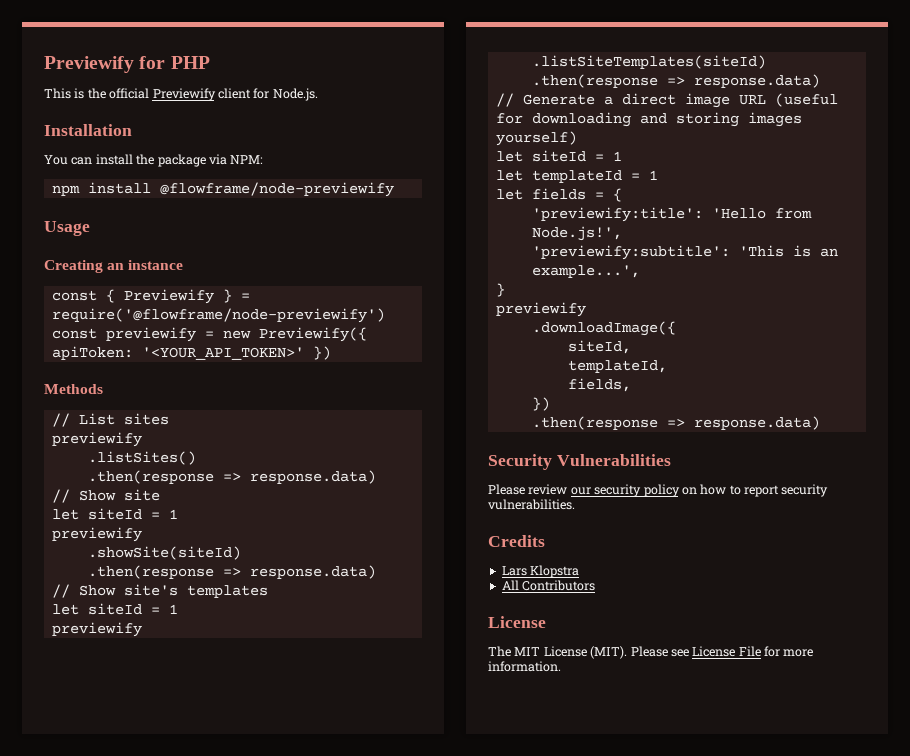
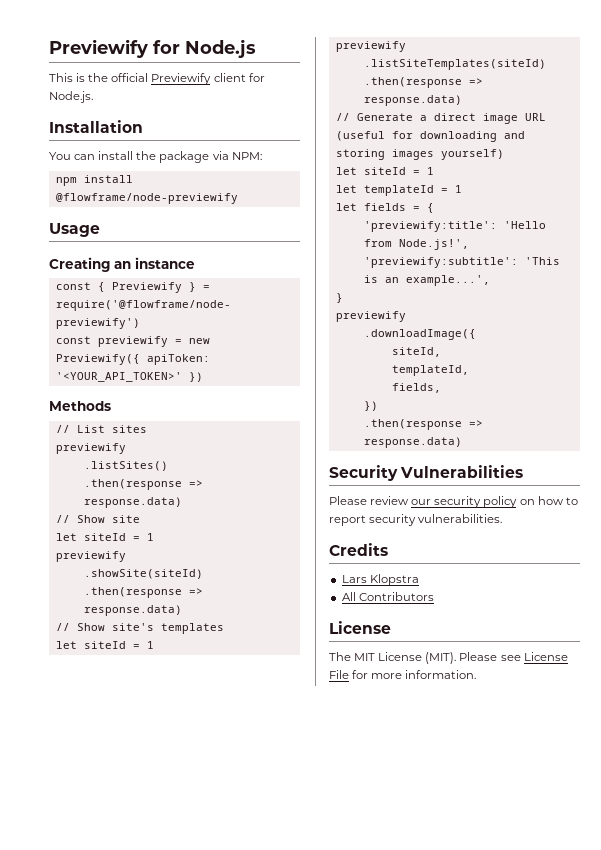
[170,56,210,69] PHP -> [185,39,256,58] Node.js

